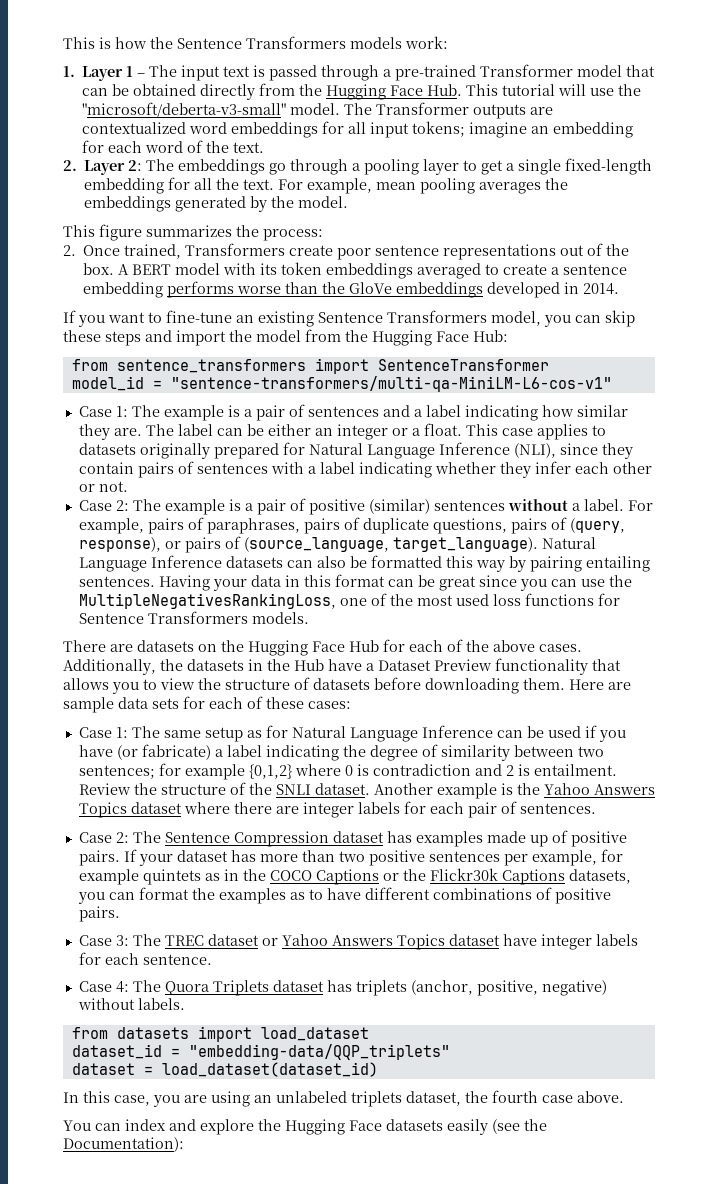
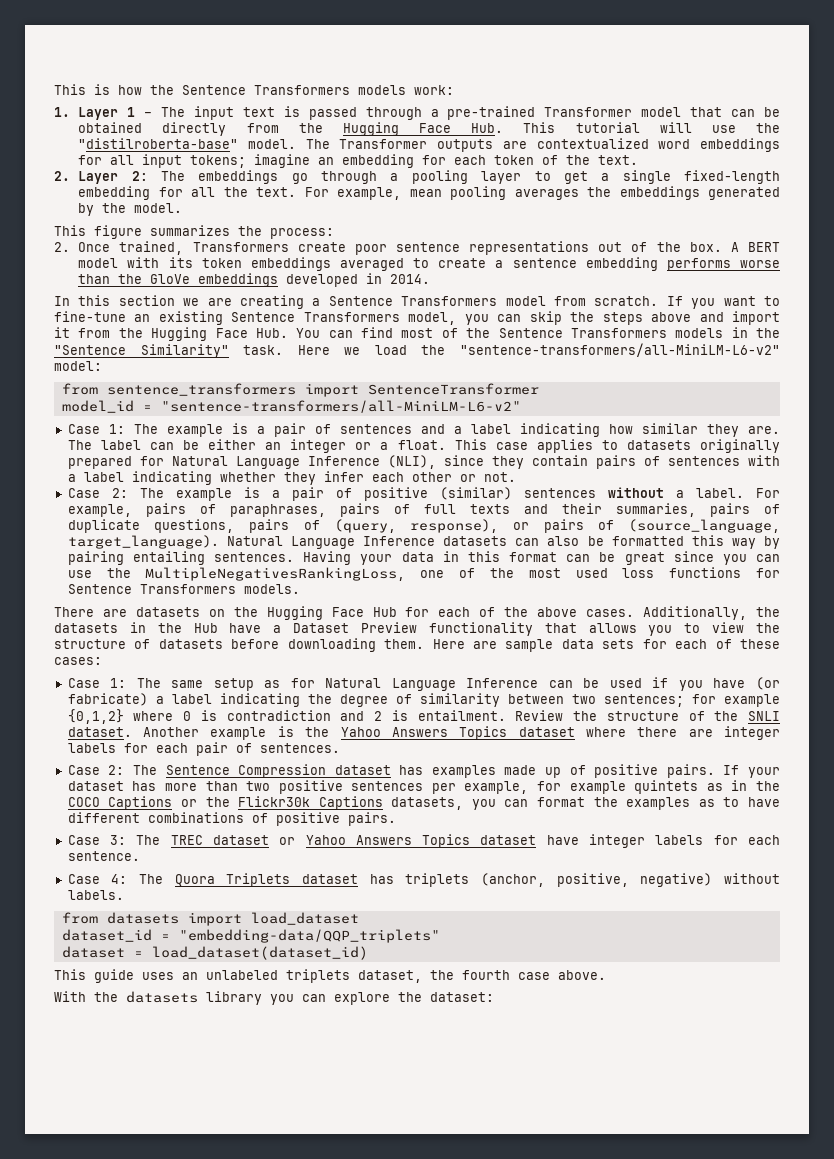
[82,102,287,118] "microsoft/deberta-v3-small" -> [78,138,239,149] "distilroberta-base"
[145,141,184,153] word -> [494,155,535,165] token
(620, 289) none -> [54,295,659,309] In this section we are creating a Sentence Transformers model from scratch.
[63,329,508,346] these steps and import the model from the Hugging Face Hub: -> [570,311,780,325] [54,327,780,341] [54,343,780,358] [54,361,102,371] the steps above and import it from the Hugging Face Hub. You can find most of the Sentence Transformers models in the "Sentence Similarity" task. Here we load the "sentence-transformers/all-MiniLM-L6-v2" model:
[170,376,612,392] "sentence-transformers/multi-qa-MiniLM-L6-cos-v1" -> [160,400,521,413] "sentence-transformers/all-MiniLM-L6-v2"
(360, 523) none -> [423,503,780,517] full texts and their summaries, pairs of
[63,1091,250,1107] In this case, you are using -> [54,969,174,983] This guide uses
[63,1119,547,1135] [63,1137,184,1152] You can index and explore the Hugging Face datasets easily (see the Documentation): -> [54,991,494,1005] With the datasets library you can explore the dataset:

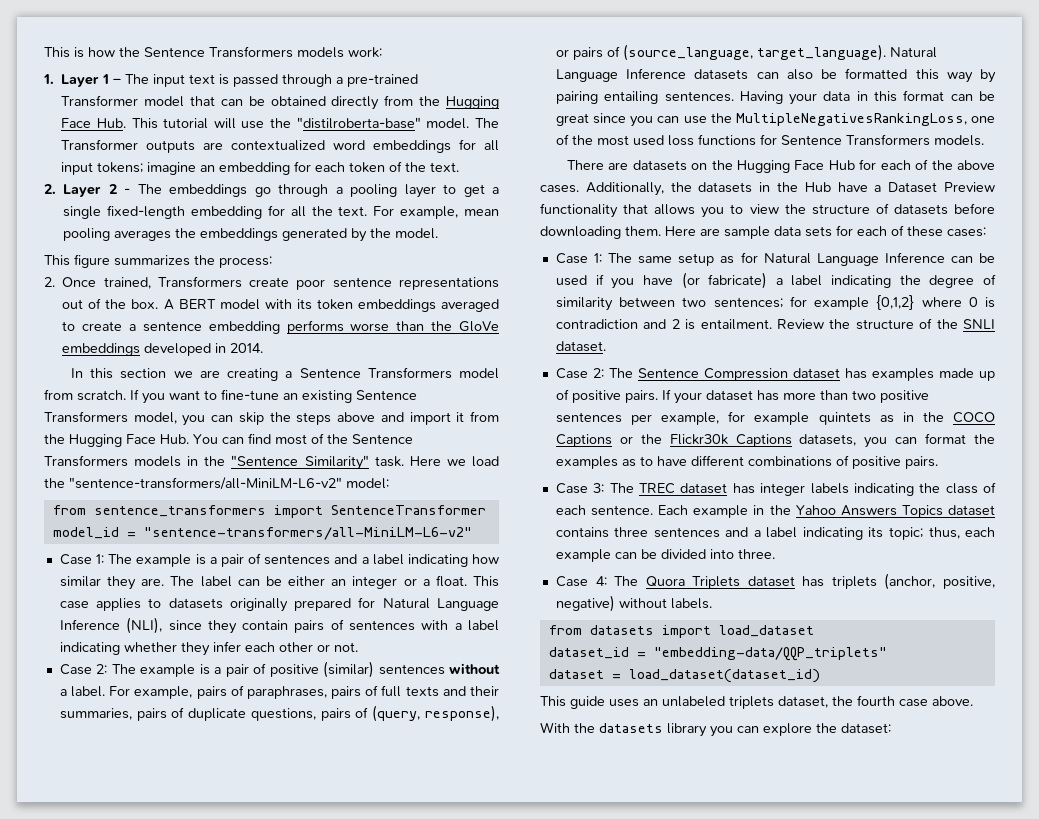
[131,171,148,181] 2: -> [108,184,131,194] 2 -
[143,726,780,740] [67,742,340,756] Another example is the Yahoo Answers Topics dataset where there are integer labels for each pair of sentences. -> (606, 346) none
[279,834,781,848] [67,851,140,861] or Yahoo Answers Topics dataset have integer labels for each sentence. -> [732,482,996,496] [555,505,995,518] [555,527,995,540] [555,549,775,562] has integer labels indicating the class of each sentence. Each example in the Yahoo Answers Topics dataset contains three sentences and a label indicating its topic; thus, each example can be divided into three.

